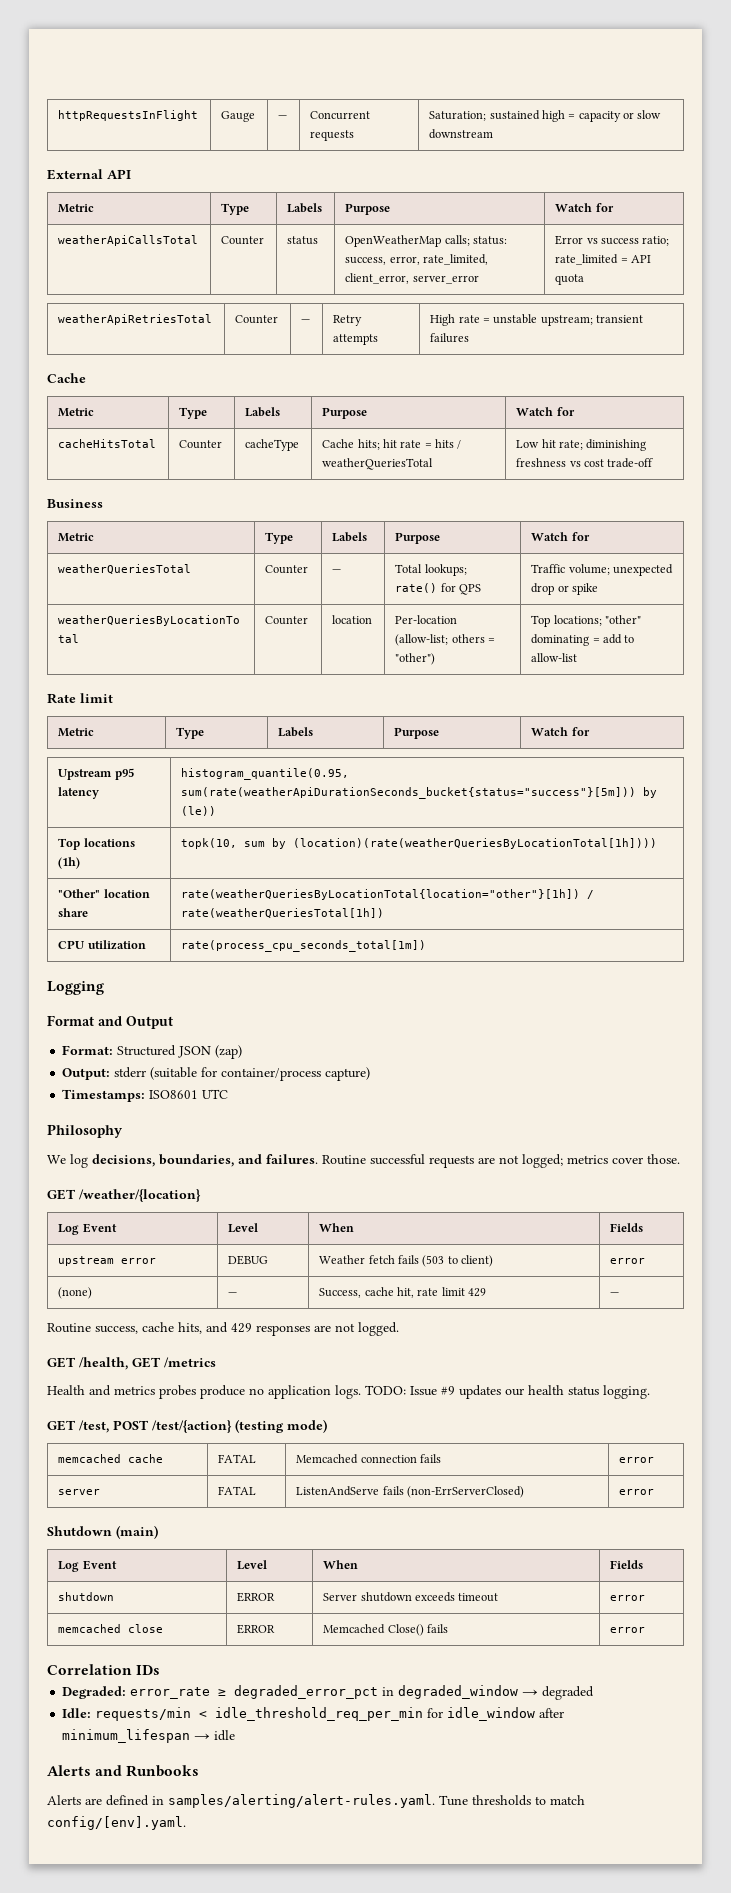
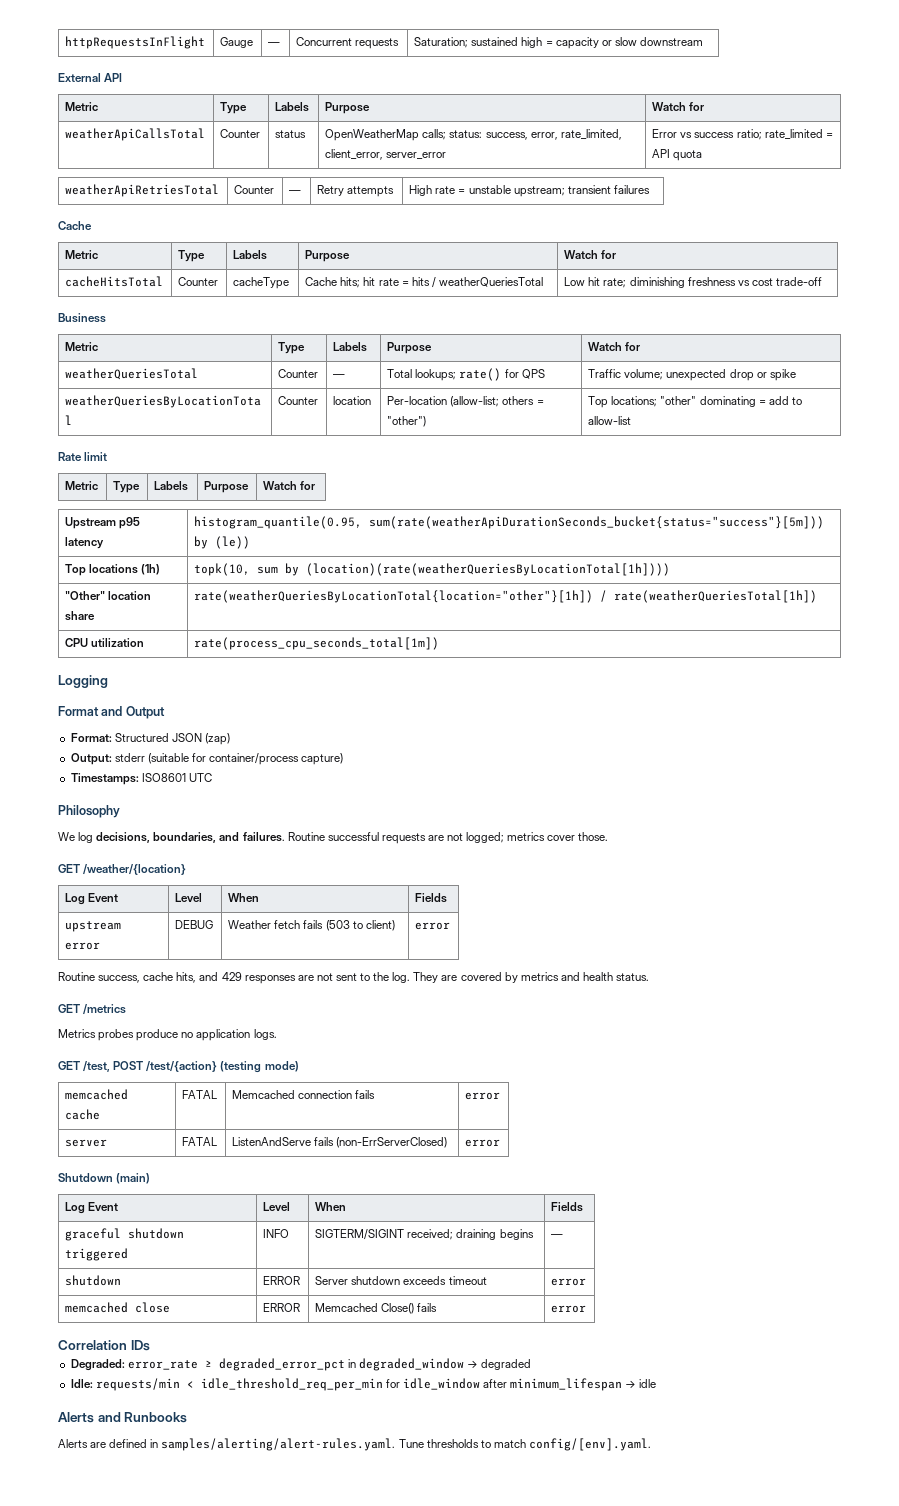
[58,1287,93,1299] [228,1292,238,1296] [319,1287,487,1298] [610,1292,620,1296] // (none) | — | Success, cache hit, rate limit 429 | — -> (451, 926) none
[358,1322,399,1336] [47,1357,161,1370] logged. // GET /health, GET -> [335,972,650,983] [58,1004,80,1013] sent to the log. They are covered by metrics and health status. // GET
[47,1385,155,1396] Health and metrics -> [58,1029,96,1038] Metrics
[365,1385,650,1399] TODO: Issue #9 updates our health status logging. -> (277, 1034) none
(644, 1564) none -> [65,1228,185,1241] [65,1248,129,1261] [263,1229,290,1238] [315,1229,534,1240] [551,1234,564,1238] // graceful shutdown triggered | INFO | SIGTERM/SIGINT received; draining begins | —

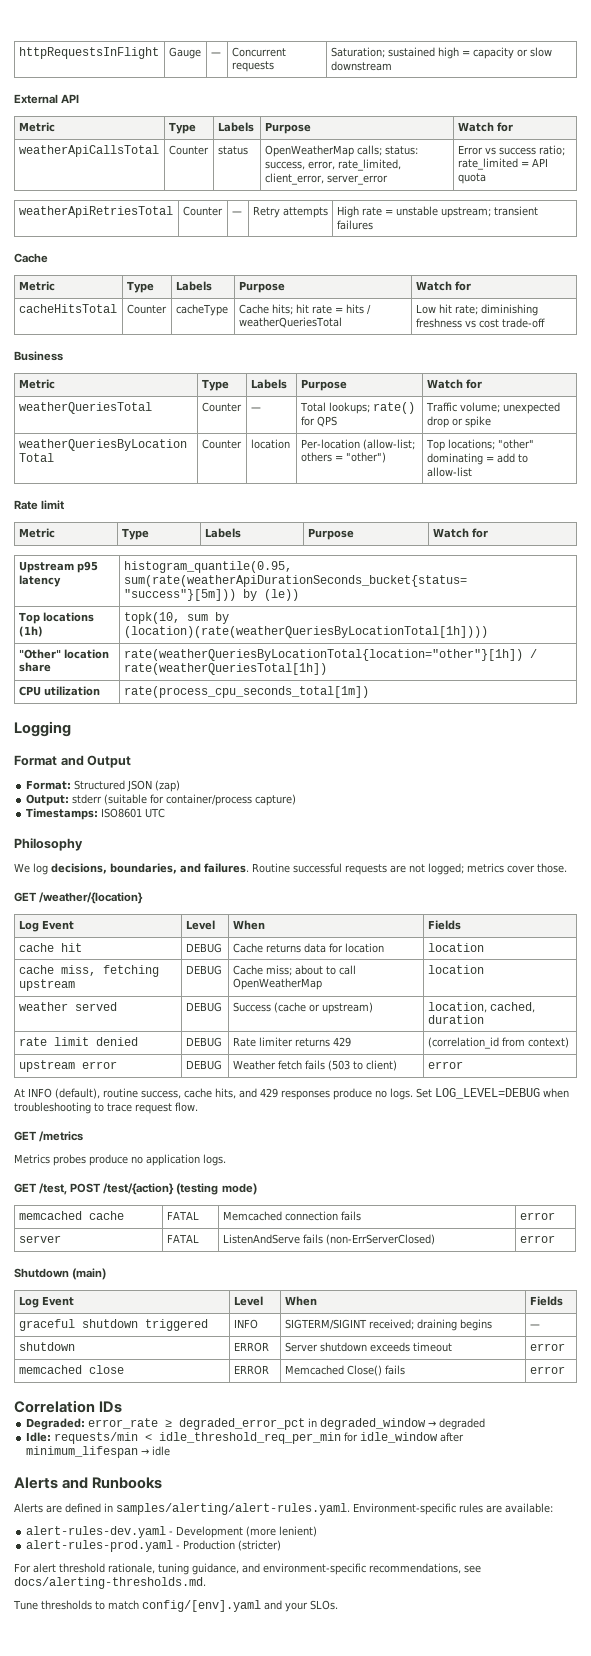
(448, 898) none -> [18,943,82,952] [185,943,222,953] [232,943,384,953] [427,943,484,952] [18,965,159,977] [18,979,75,991] [185,965,222,975] [232,965,356,976] [232,978,322,990] [427,965,484,974] [18,1002,117,1011] [185,1002,222,1012] [232,1002,373,1014] [427,1002,535,1013] [427,1015,484,1024] [18,1037,138,1046] [185,1037,222,1047] [232,1037,351,1047] [427,1037,569,1049] // cache hit | DEBUG | Cache returns data for location | location // cache miss, fetching upstream | DEBUG | Cache miss; about to call OpenWeatherMap | location // weather served | DEBUG | Success (cache or upstream) | location, cached, duration // rate limit denied | DEBUG | Rate limiter returns 429 | (correlation_id from context)
[58,972,95,981] Routine -> [14,1088,138,1099] At INFO (default), routine
[297,972,650,983] are not sent to the log. They are covered by metrics and health status. -> [333,1088,569,1100] [14,1102,198,1114] produce no logs. Set LOG_LEVEL=DEBUG when troubleshooting to trace request flow.
[398,1438,651,1451] Tune thresholds to match config/[env].yaml. -> [353,1503,553,1515] [26,1526,318,1538] [26,1540,282,1552] [14,1563,481,1575] [14,1577,206,1589] [13,1600,338,1612] Environment-specific rules are available: // alert-rules-dev.yaml - Development (more lenient) // alert-rules-prod.yaml - Production (stricter) // For alert threshold rationale, tuning guidance, and environment-specific recommendations, see docs/alerting-thresholds.md. // Tune thresholds to match config/[env].yaml and your SLOs.

